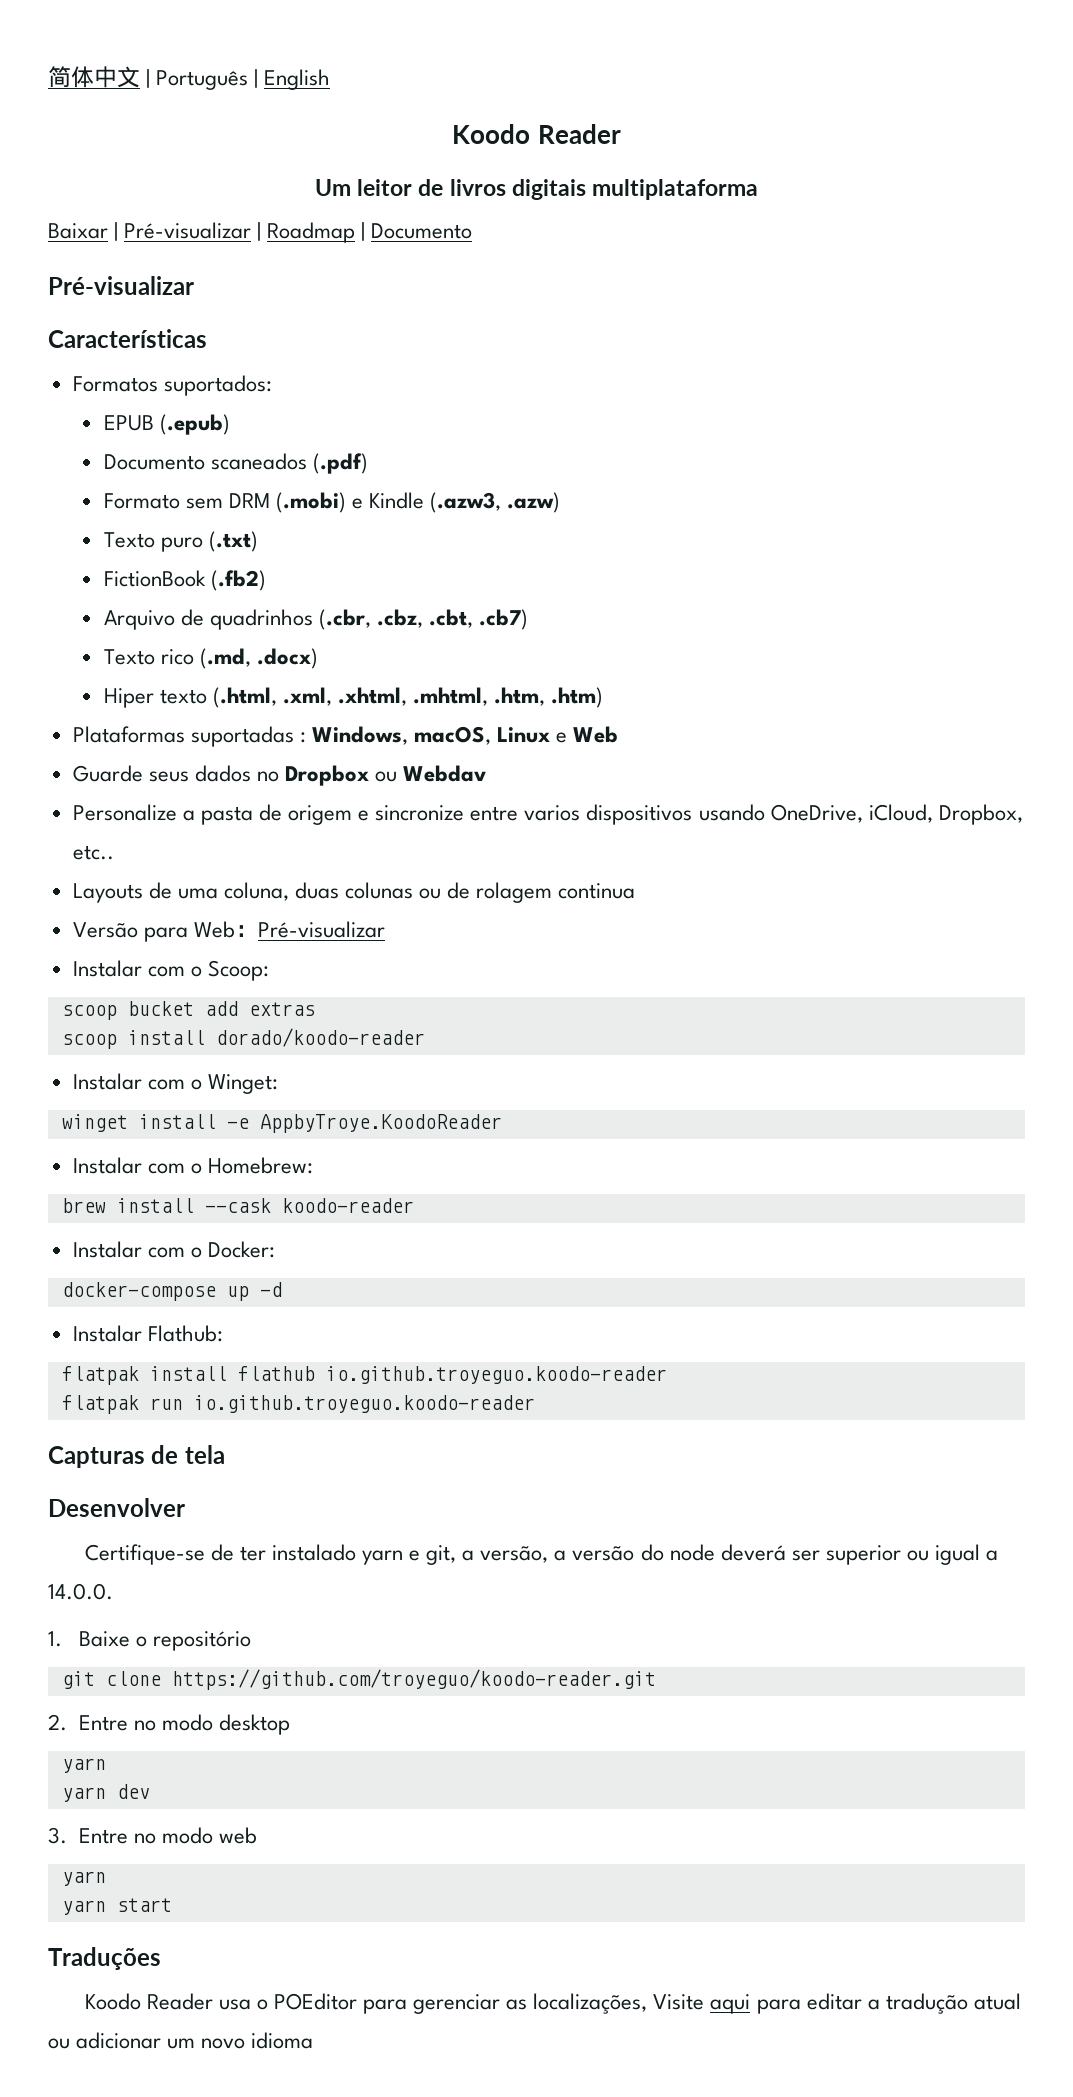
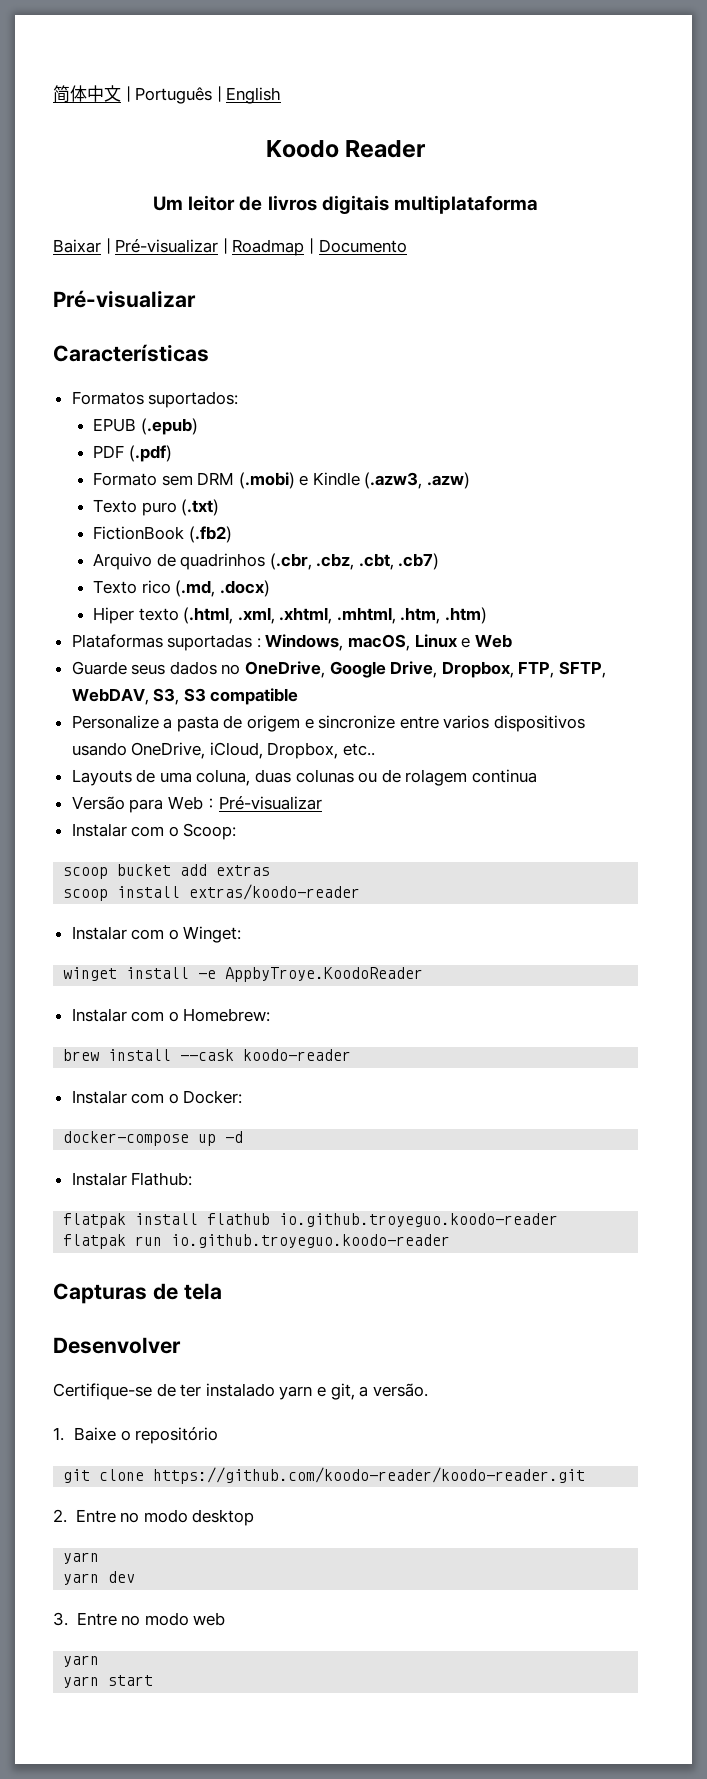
[103,453,307,470] Documento scaneados -> [92,445,124,458] PDF
[285,765,487,786] Dropbox ou Webdav -> [245,661,607,678] [71,688,299,705] OneDrive, Google Drive, Dropbox, FTP, SFTP, WebDAV, S3, S3 compatible
[215,1028,425,1047] dorado/koodo-reader -> [189,884,361,900] extras/koodo-reader
[480,1544,999,1565] [48,1583,113,1600] versão, a versão do node deverá ser superior ou igual a 14.0.0. -> [372,1383,428,1397] versão.
[171,1669,656,1690] https://github.com/troyeguo/koodo-reader.git -> [153,1467,586,1484] https://github.com/koodo-reader/koodo-reader.git
[48,1947,161,1970] [84,1993,1021,2014] [48,2032,314,2049] // Traduções // Koodo Reader usa o POEditor para gerenciar as localizações, Visite aqui para editar a tradução atual ou adicionar um novo idioma -> (154, 1680) none

